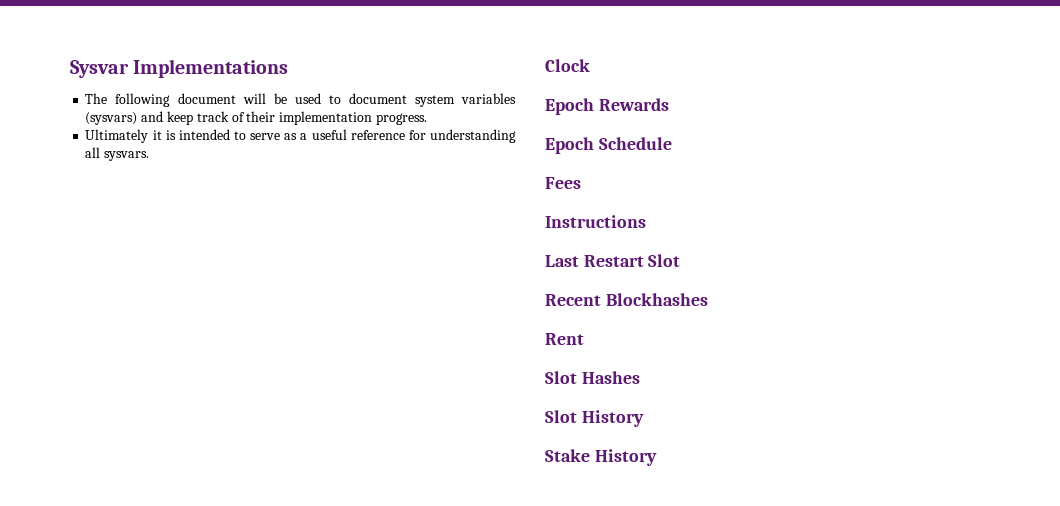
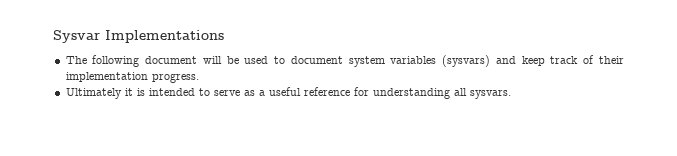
[545,59,590,72] [545,98,669,115] [545,137,672,154] [545,177,581,189] [545,215,646,228] [545,254,681,267] [545,293,708,306] [545,333,584,345] [545,371,640,384] [545,410,644,427] [545,449,657,466] // Clock // Epoch Rewards // Epoch Schedule // Fees // Instructions // Last Restart Slot // Recent Blockhashes // Rent // Slot Hashes // Slot History // Stake History -> (511, 94) none

